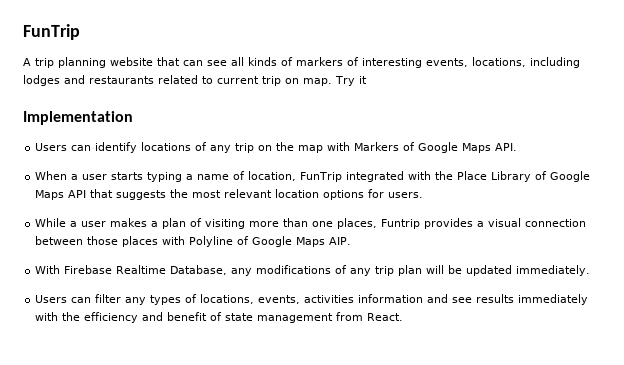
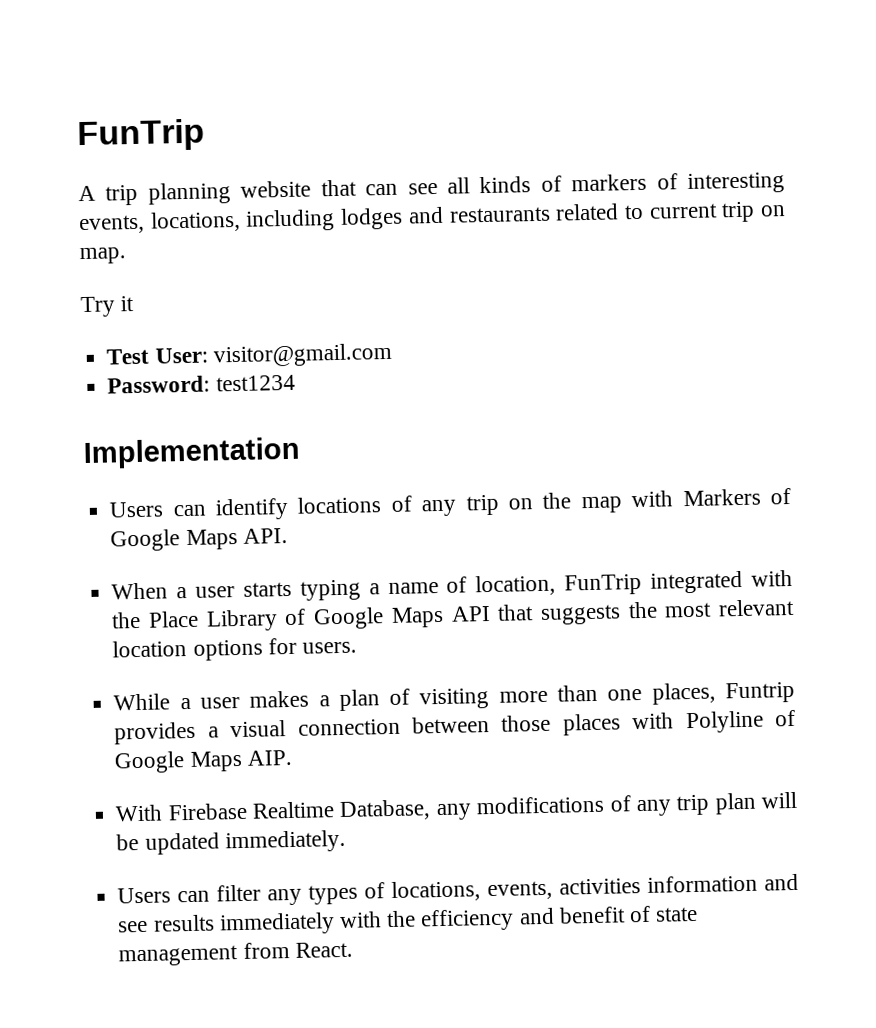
(332, 82) none -> (126, 256) //
(367, 80) none -> [106,342,393,368] [107,374,296,394] // Test User: visitor@gmail.com // Password: test1234

